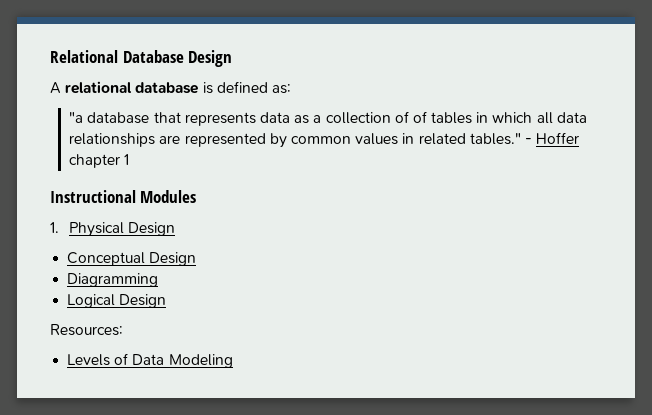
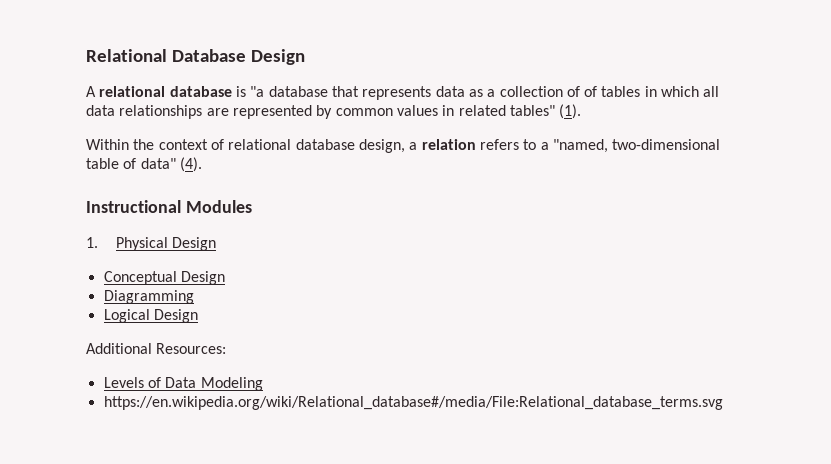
[216,81,291,94] defined as: // -> (246, 91) none
[469,132,580,145] [69,154,130,168] tables." - Hoffer chapter 1 -> [509,104,582,119] [86,139,721,153] [86,157,202,172] tables" (1). // Within the context of relational database design, a relation refers to a "named, two-dimensional table of data" (4).
(167, 301) none -> [86,343,152,354] Additional
(233, 361) none -> [103,396,723,410] // https://en.wikipedia.org/wiki/Relational_database#/media/File:Relational_database_terms.svg

